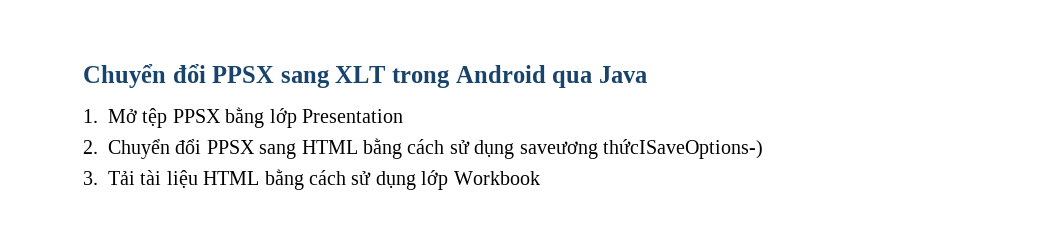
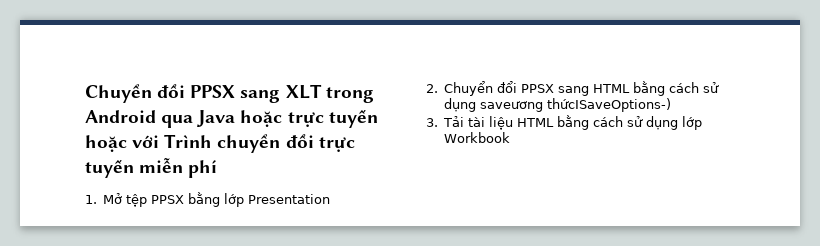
(647, 74) none -> [240,110,378,128] [85,134,355,153] [85,158,218,178] hoặc trực tuyến hoặc với Trình chuyển đổi trực tuyến miễn phí

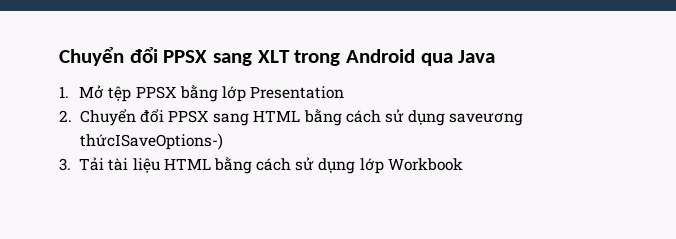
[240,110,378,128] [85,134,355,153] [85,158,218,178] hoặc trực tuyến hoặc với Trình chuyển đổi trực tuyến miễn phí -> (496, 56) none

